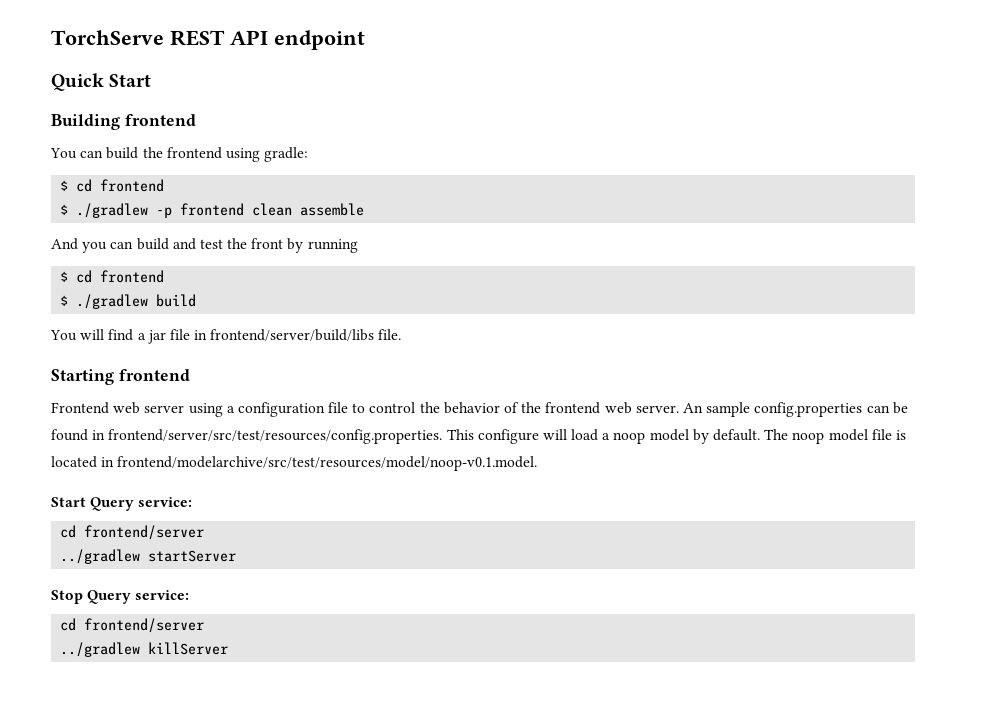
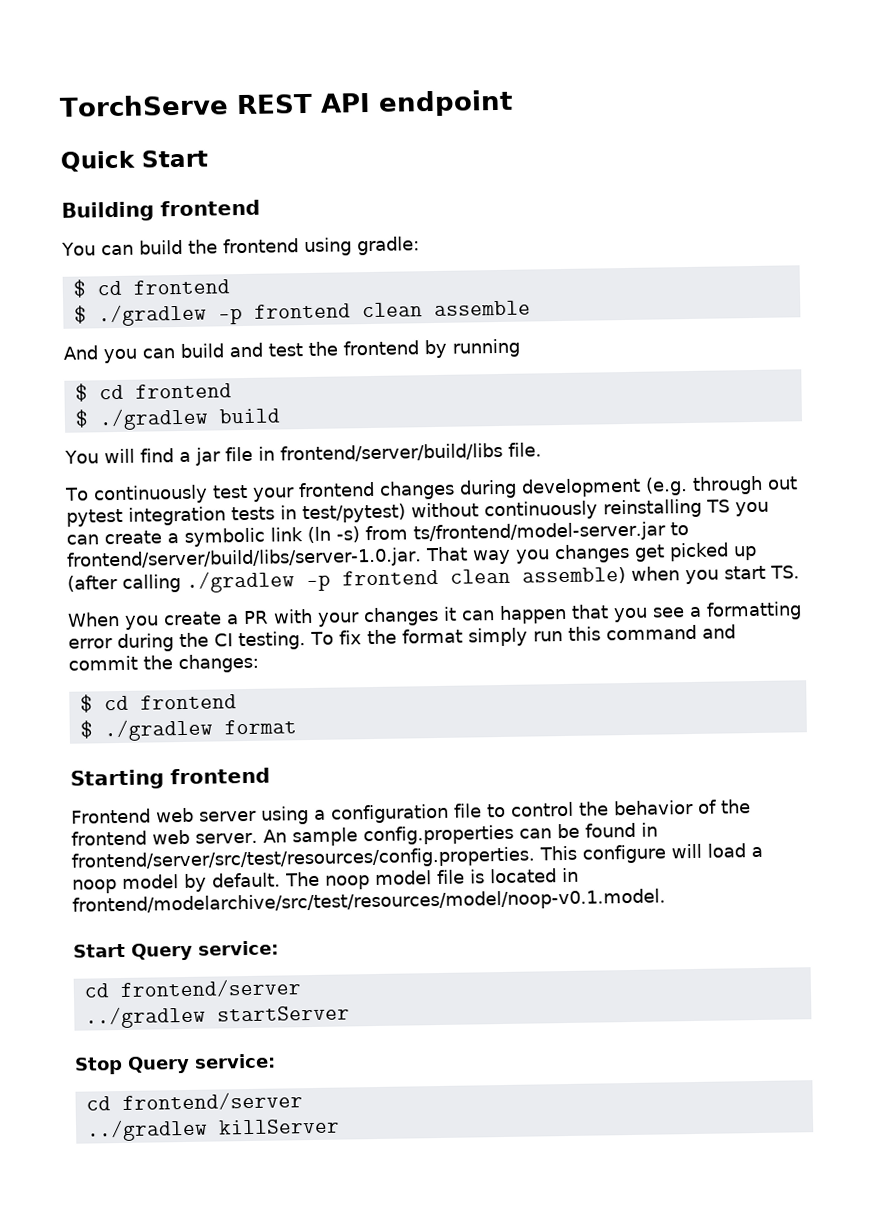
[251,238,284,249] front -> [343,340,419,356] frontend
(402, 334) none -> [64,475,798,505] [66,498,769,527] [66,521,689,547] [67,542,757,571] [67,565,800,593] [67,601,802,630] [68,624,736,653] [68,653,259,674] [79,694,237,713] [79,718,297,742] // To continuously test your frontend changes during development (e.g. through out pytest integration tests in test/pytest) without continuously reinstalling TS you can create a symbolic link (ln -s) from ts/frontend/model-server.jar to frontend/server/build/libs/server-1.0.jar. That way you changes get picked up (after calling ./gradlew -p frontend clean assemble) when you start TS. // When you create a PR with your changes it can happen that you see a formatting error during the CI testing. To fix the format simply run this command and commit the changes: // $ cd frontend // $ ./gradlew format

